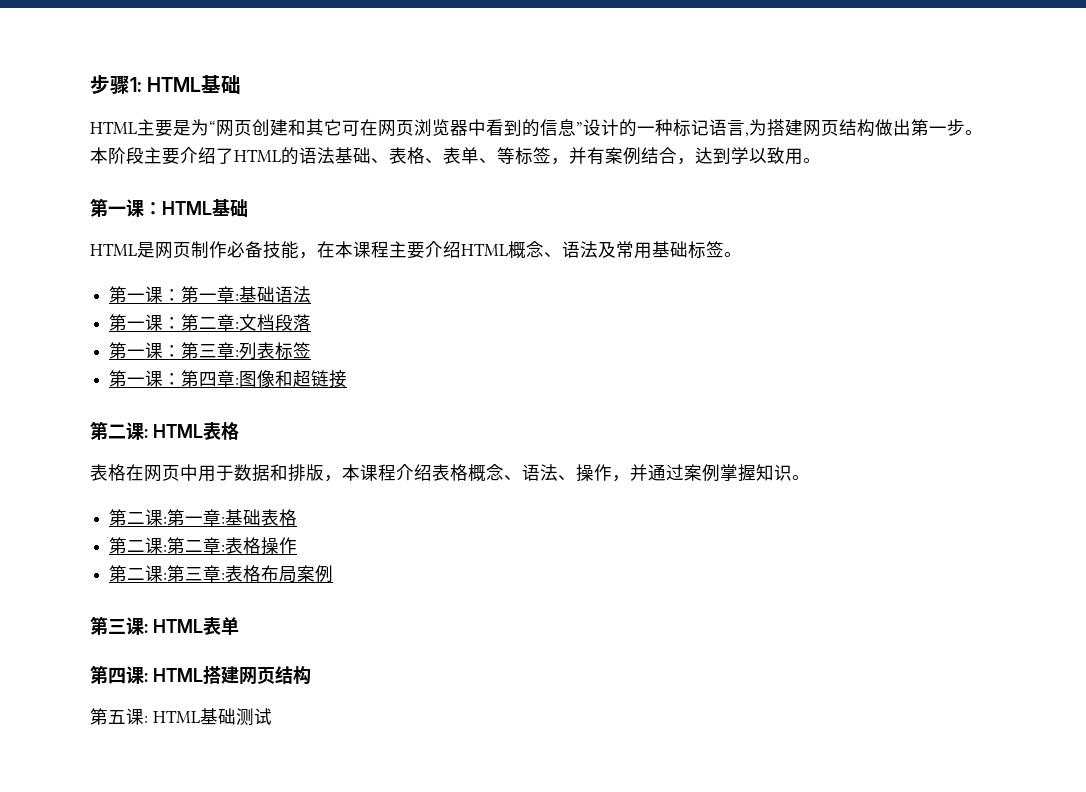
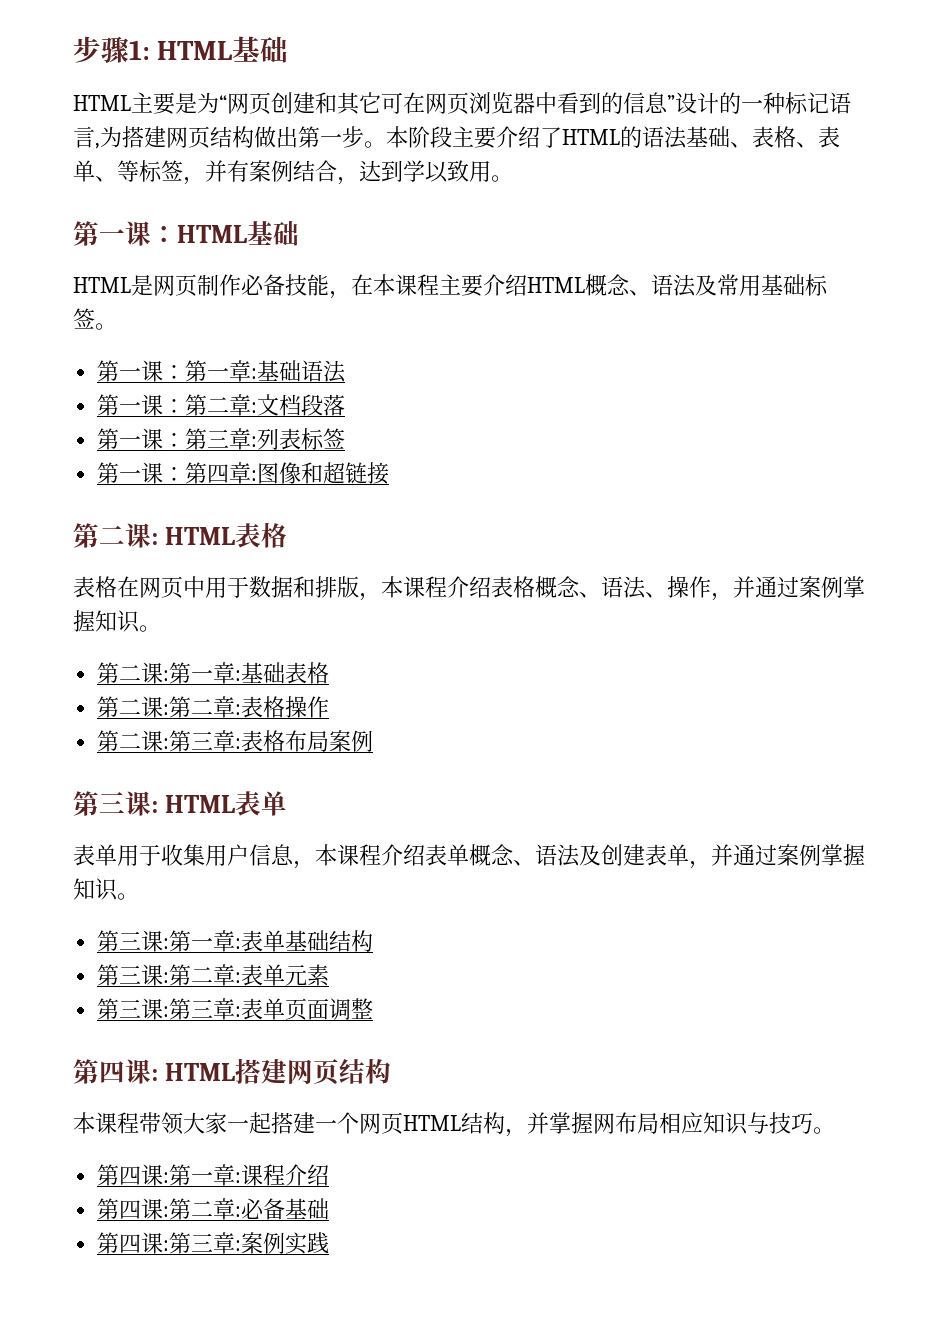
(239, 626) none -> [73,844,865,869] [73,878,139,901] [97,930,374,952] [97,964,330,986] [97,998,374,1020] // 表单用于收集用户信息，本课程介绍表单概念、语法及创建表单，并通过案例掌握知识。 // 第三课:第一章:表单基础结构 // 第三课:第二章:表单元素 // 第三课:第三章:表单页面调整
[90,708,272,726] 第五课: HTML基础测试 -> [73,1112,835,1137] [97,1164,330,1186] [97,1198,330,1220] [97,1232,330,1255] 本课程带领大家一起搭建一个网页HTML结构，并掌握网布局相应知识与技巧。 // 第四课:第一章:课程介绍 // 第四课:第二章:必备基础 // 第四课:第三章:案例实践

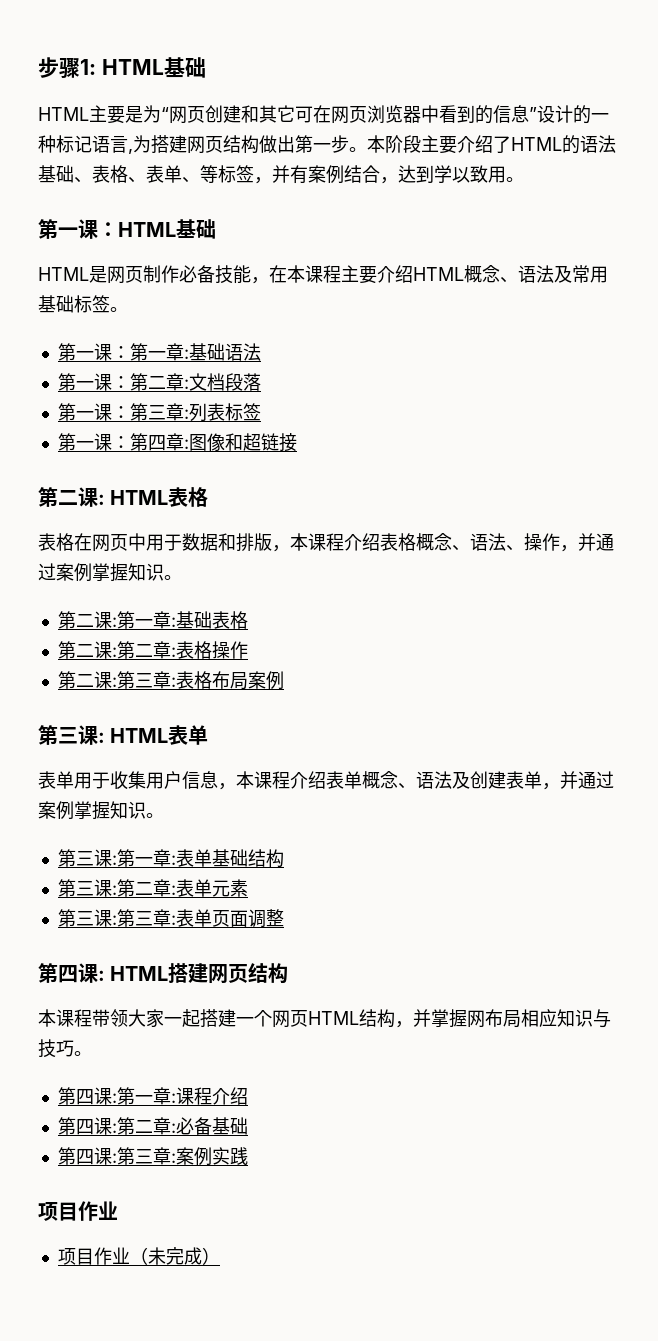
(330, 1243) none -> [38,1201,118,1221] [57,1247,220,1265] // 项目作业 // 项目作业（未完成）

